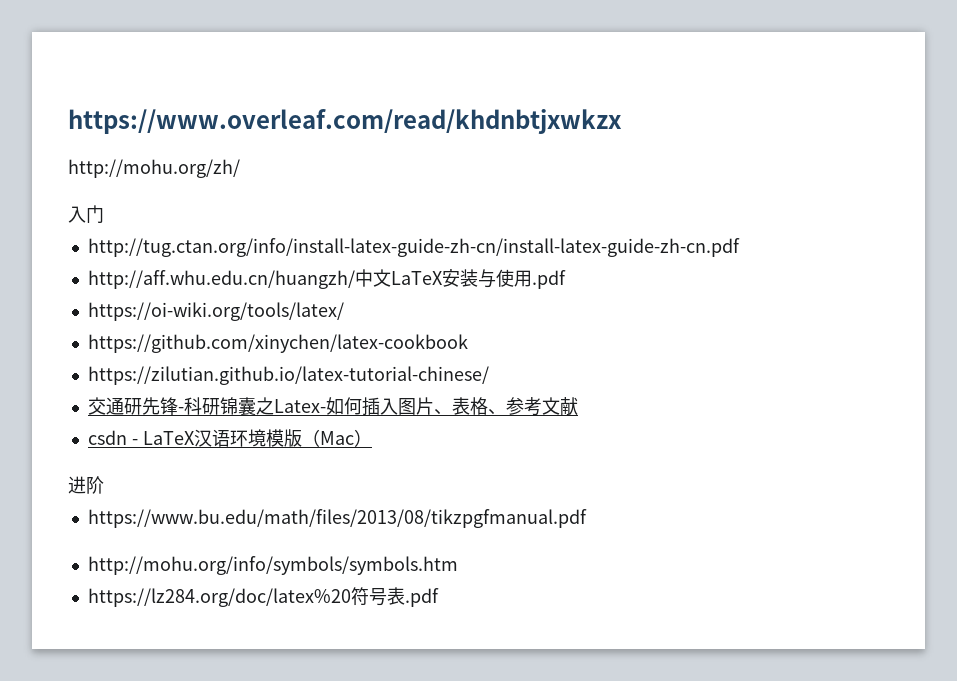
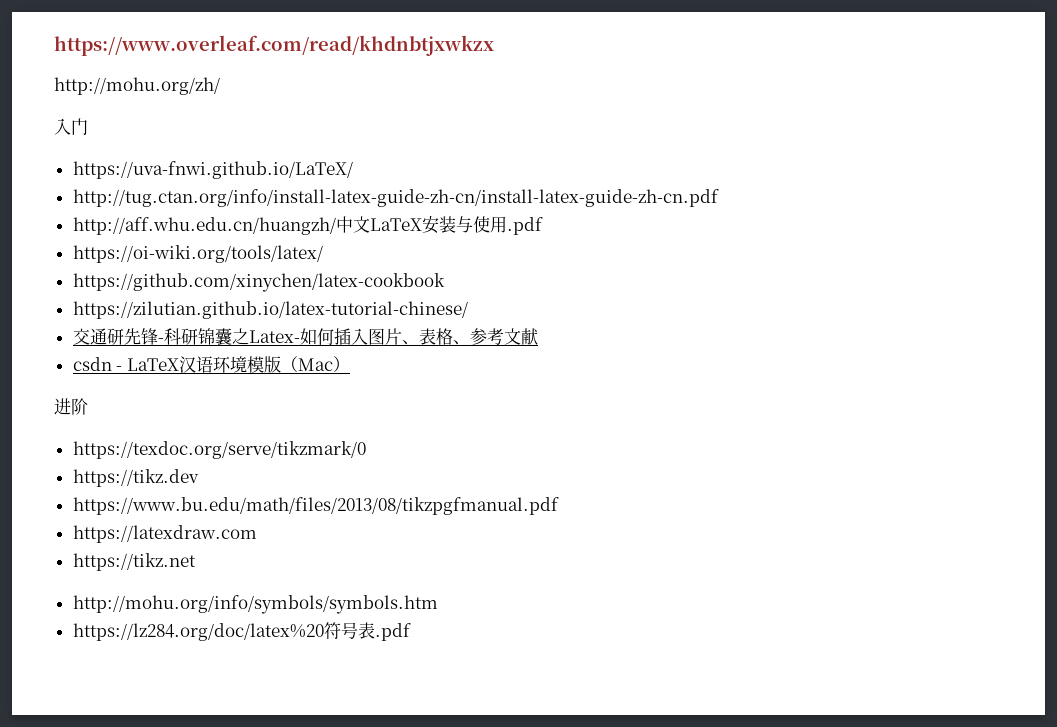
(104, 214) none -> [72,161,353,179] // https://uva-fnwi.github.io/LaTeX/
(104, 485) none -> [72,441,366,459] [72,469,199,487] // https://texdoc.org/serve/tikzmark/0 // https://tikz.dev
(587, 518) none -> [72,525,257,543] [72,553,196,571] // https://latexdraw.com // https://tikz.net

